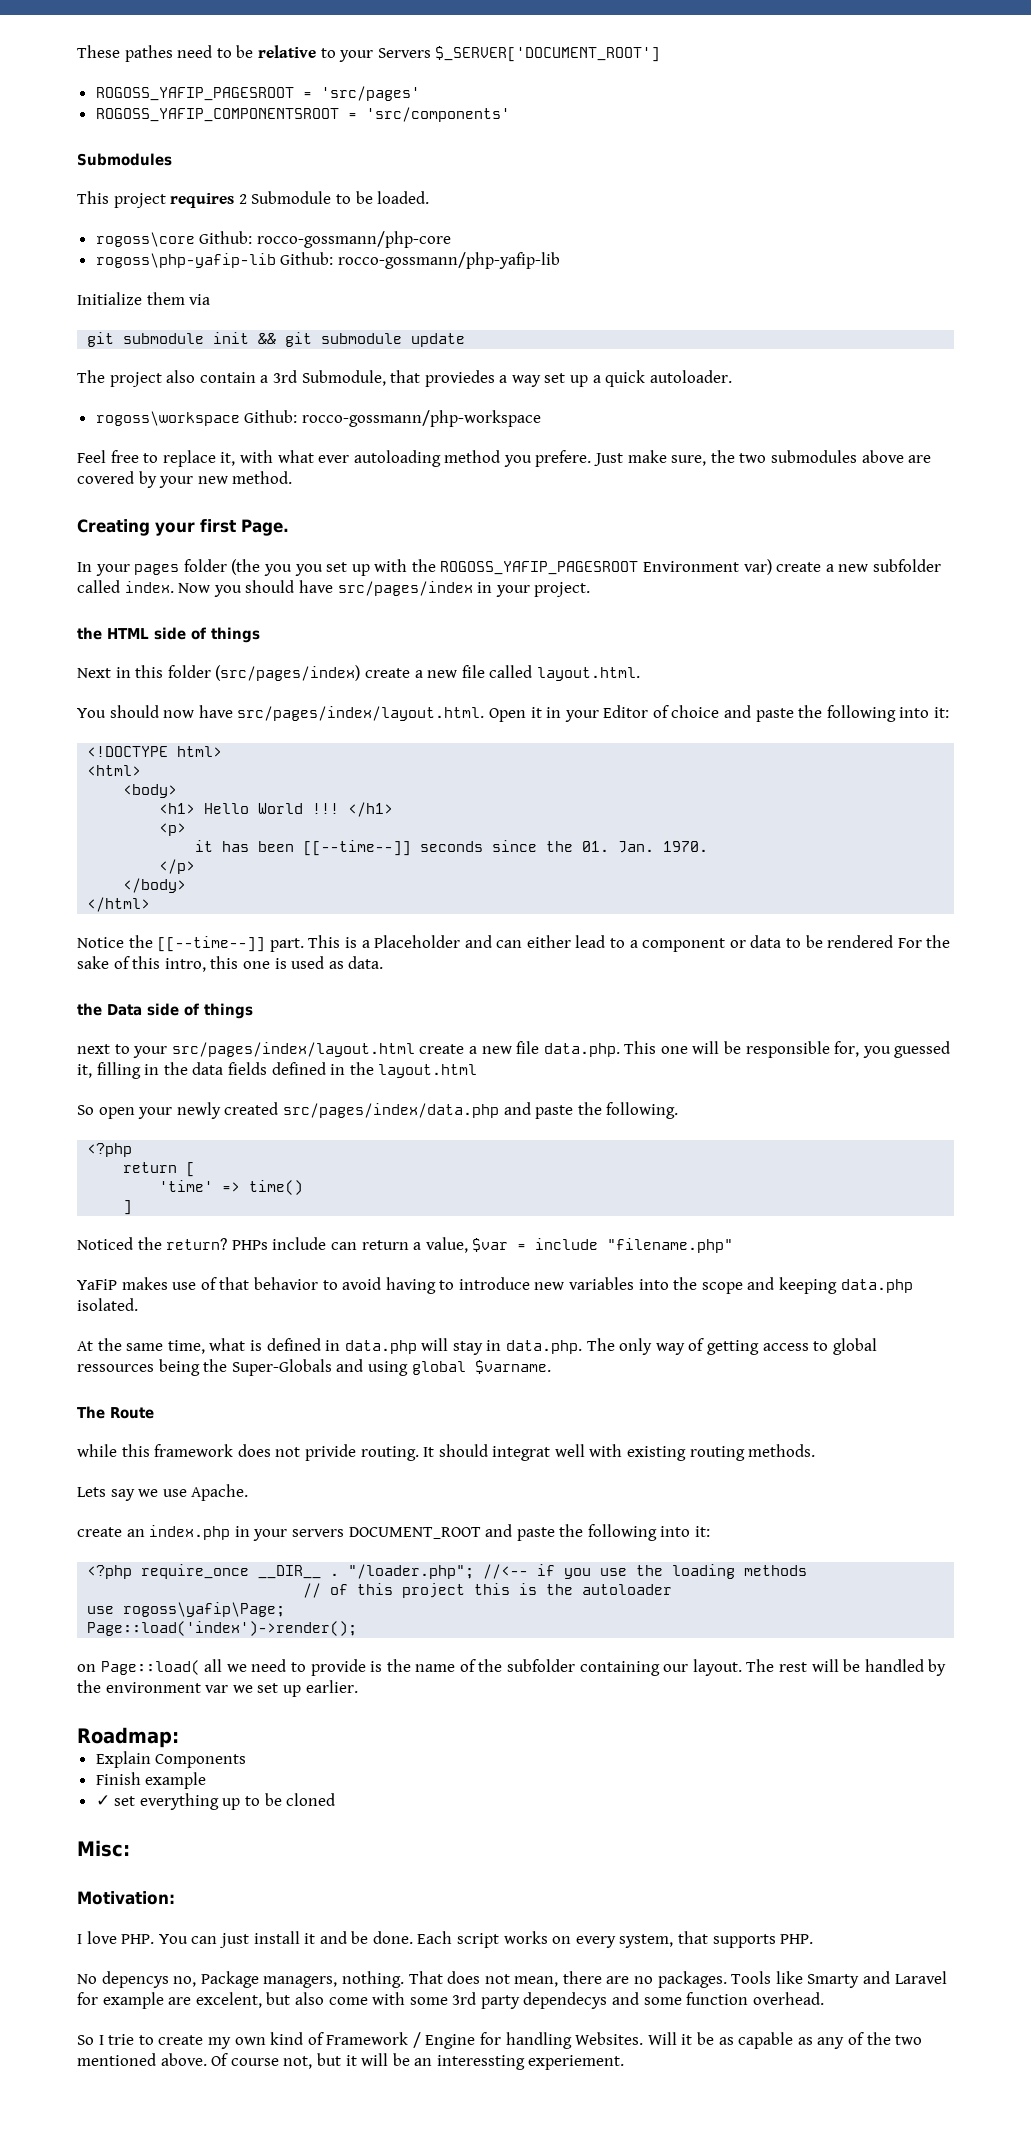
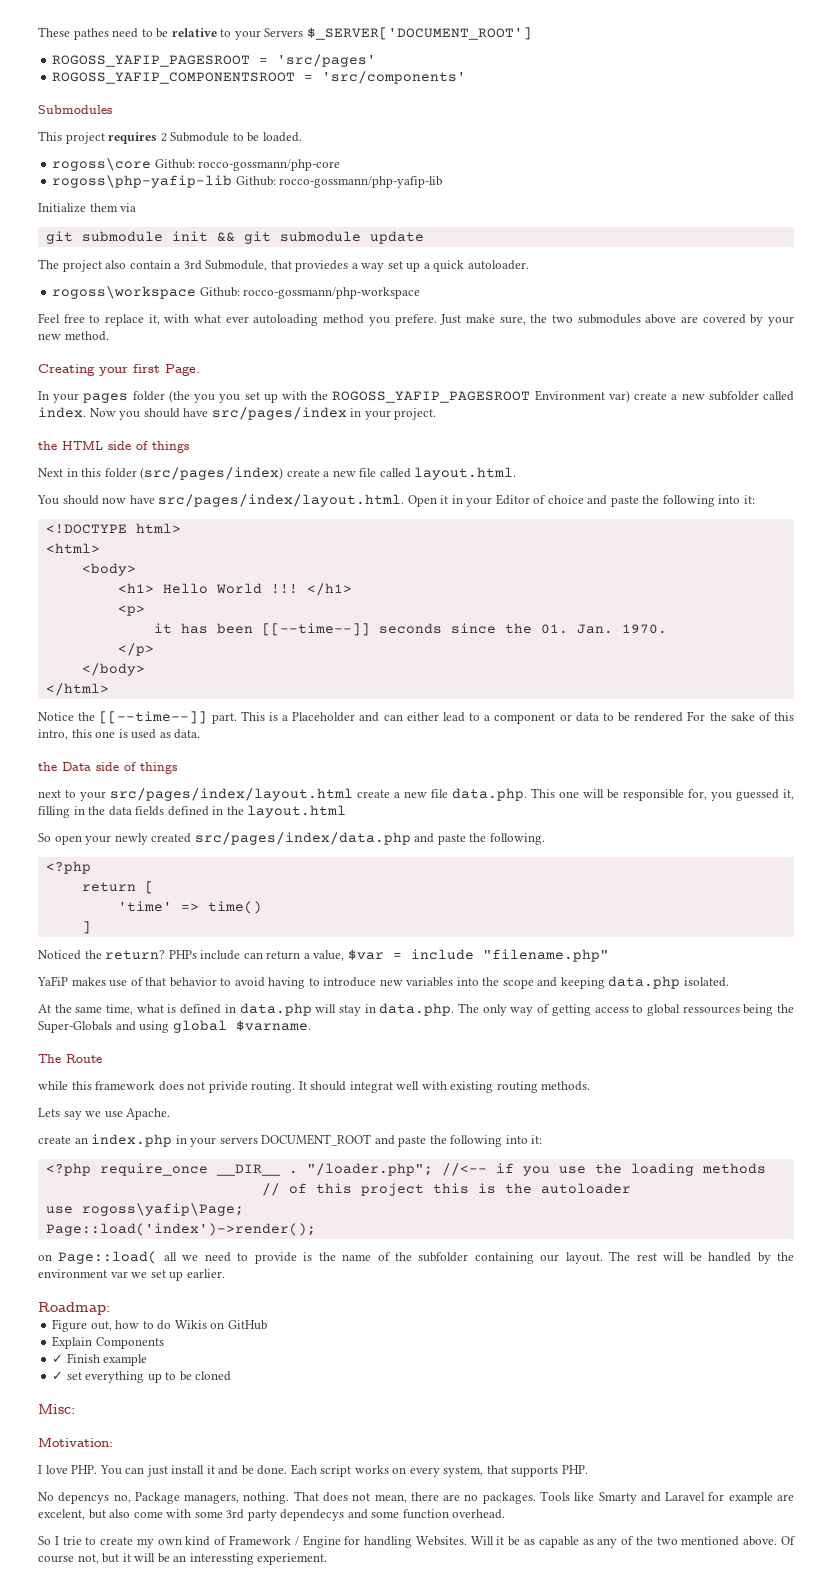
(179, 1737) none -> [52,1319,267,1332] // Figure out, how to do Wikis on GitHub
(247, 1761) none -> [52,1354,64,1363] ✓

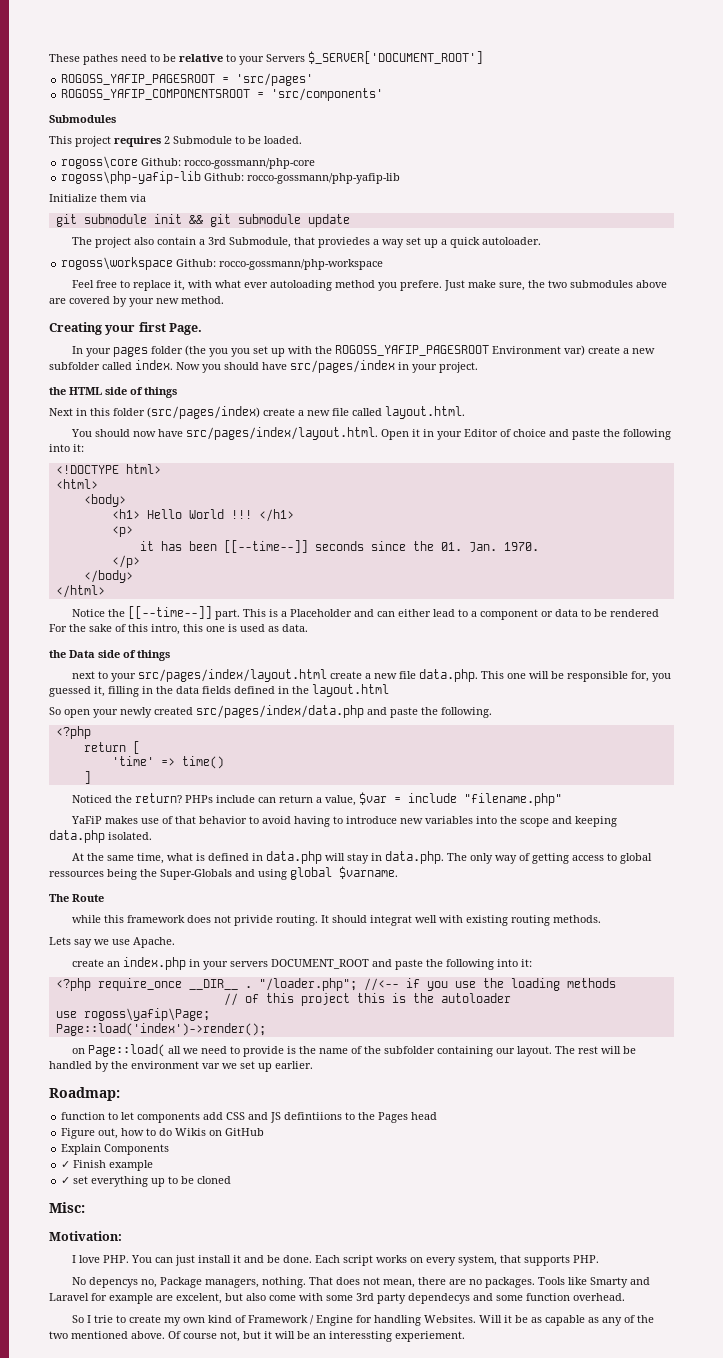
(110, 1308) none -> [61,1112,438,1123] // function to let components add CSS and JS defintiions to the Pages head

